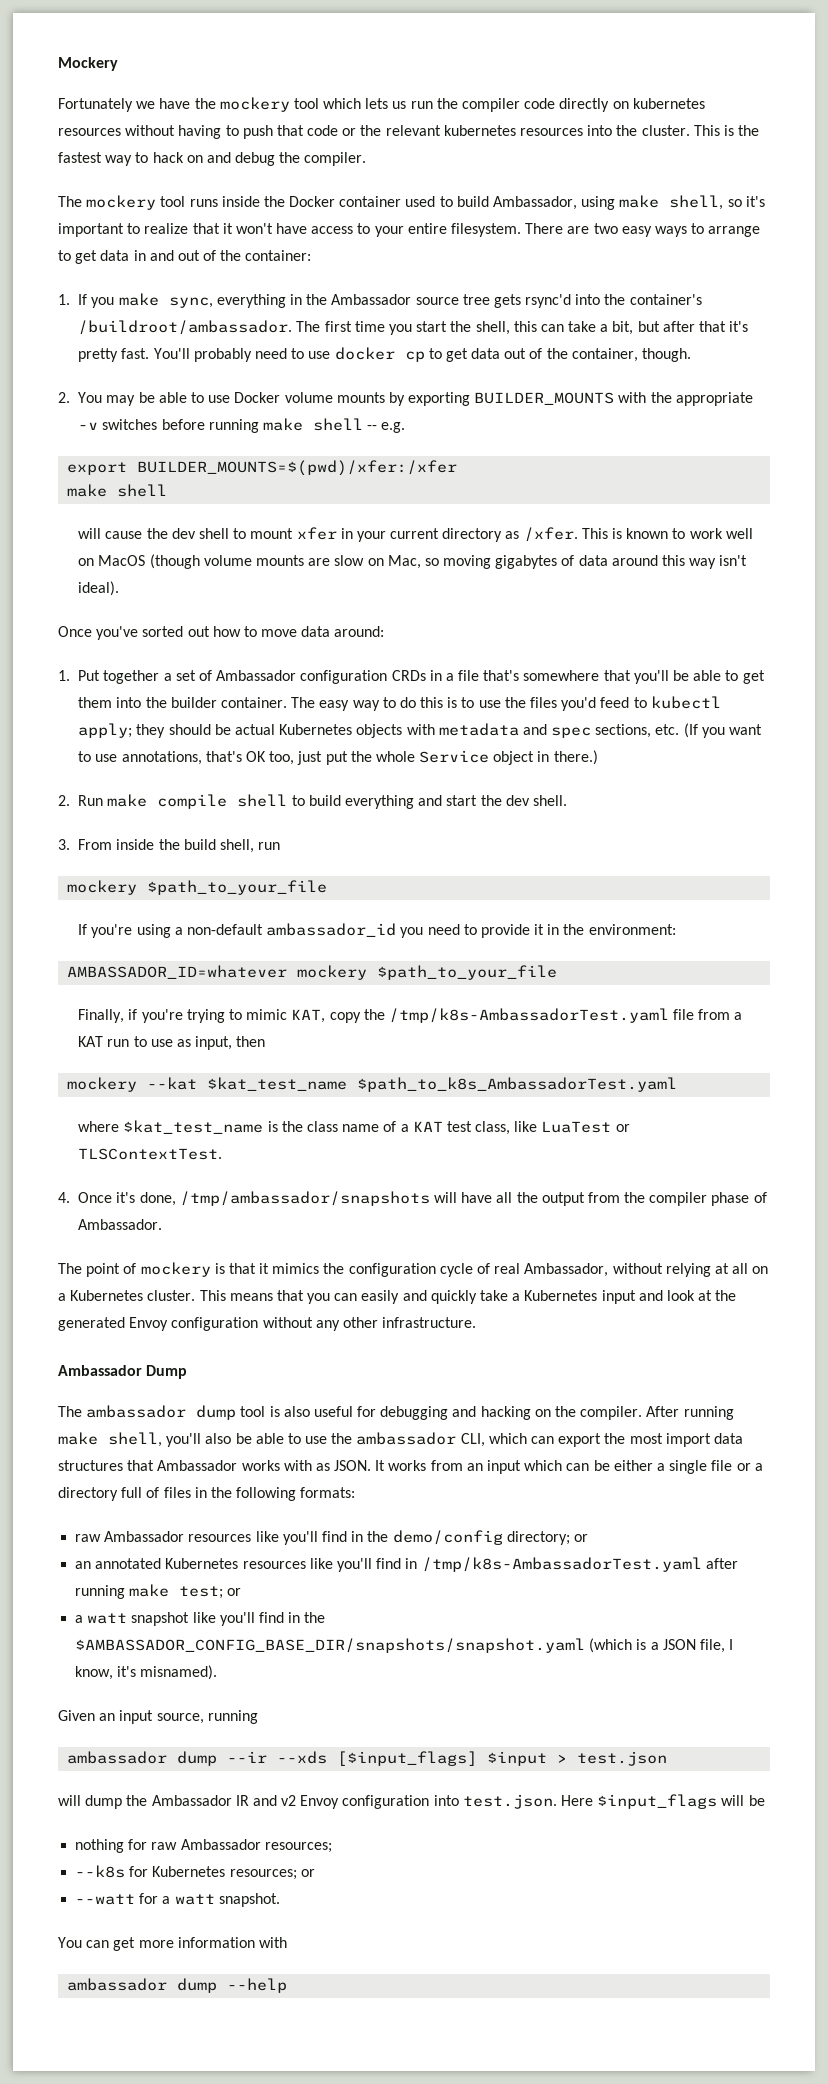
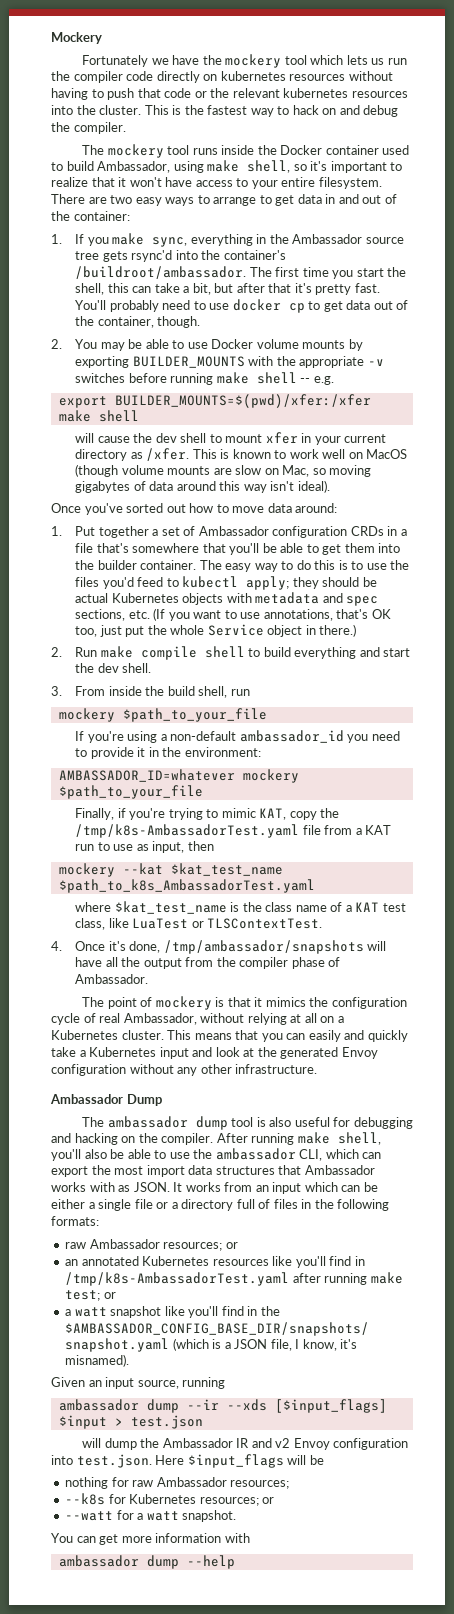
[188,1530,570,1545] resources like you'll find in the demo/config directory; -> [163,1242,223,1251] resources;

